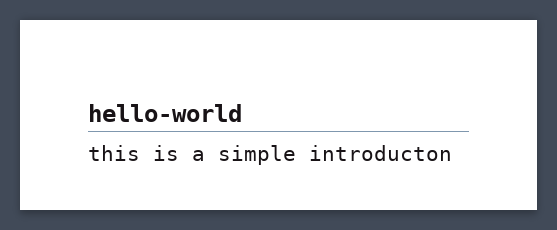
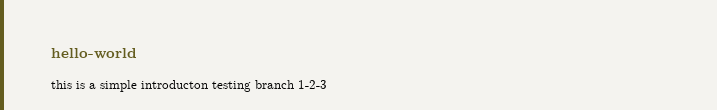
(452, 153) none -> [212,80,327,92] testing branch 1-2-3

